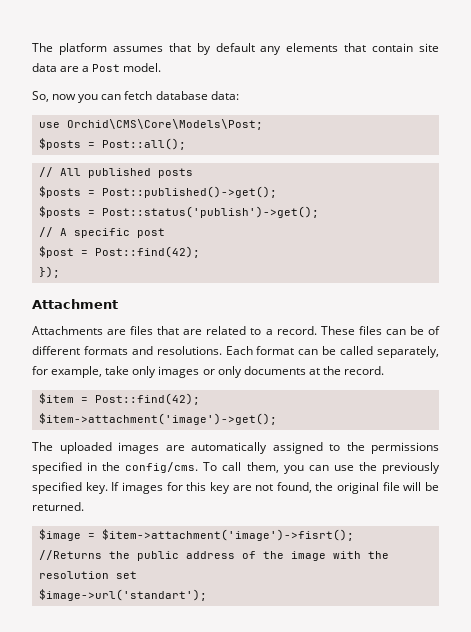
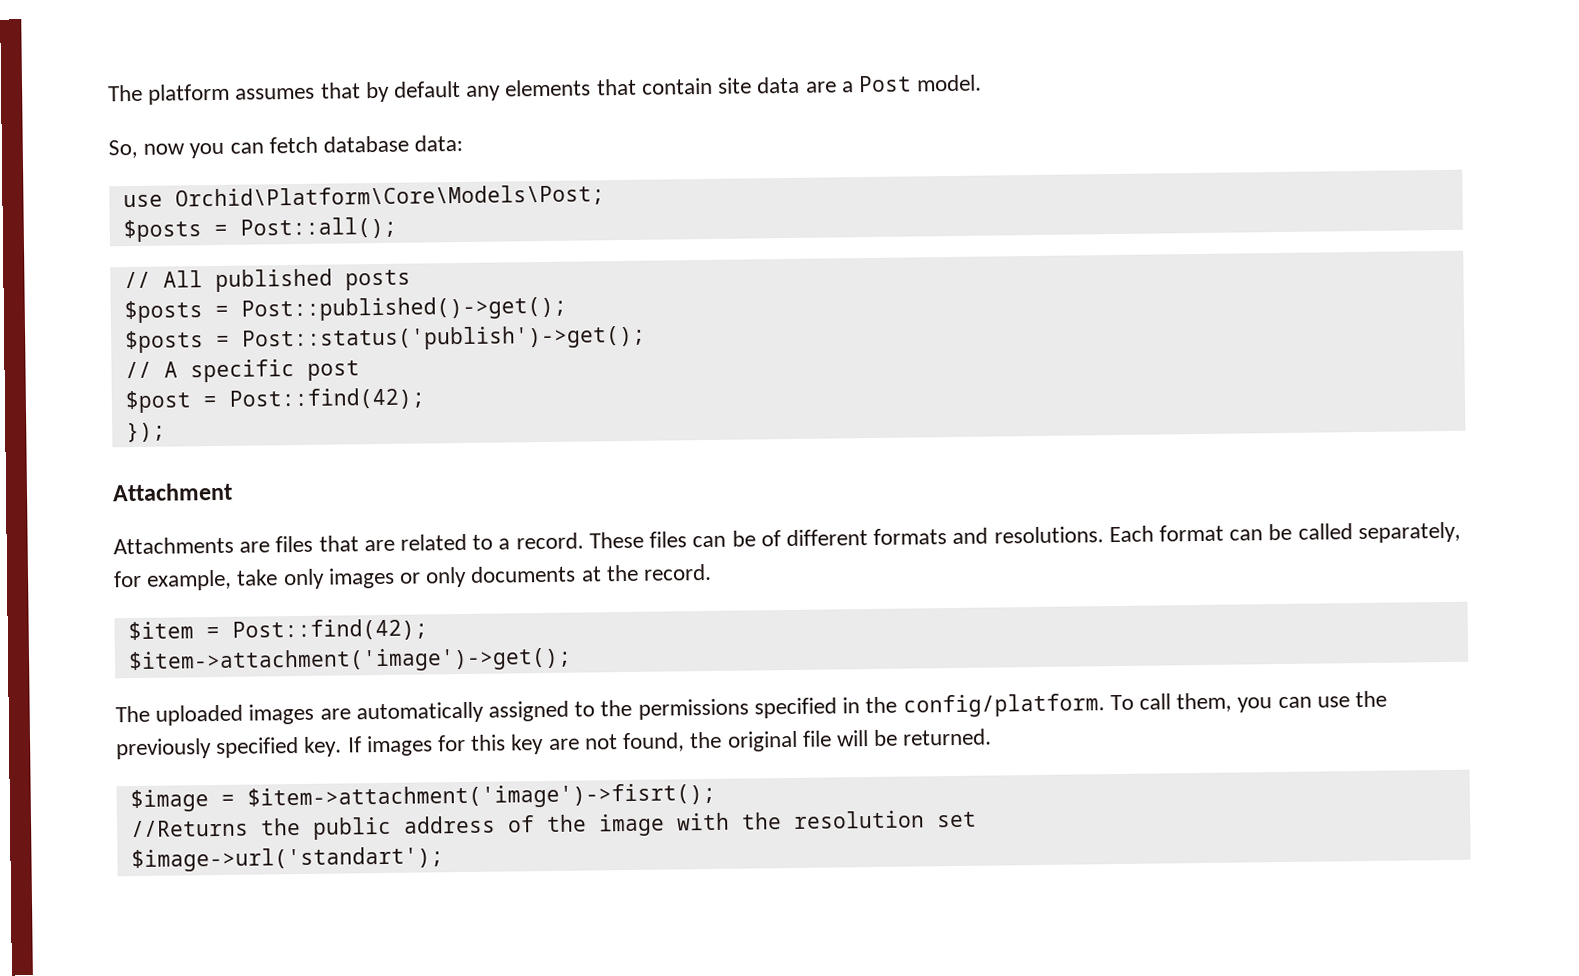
[66,119,263,130] Orchid\CMS\Core\Models\Post; -> [174,184,605,210] Orchid\Platform\Core\Models\Post;
[125,462,199,473] config/cms. -> [902,693,1105,718] config/platform.

